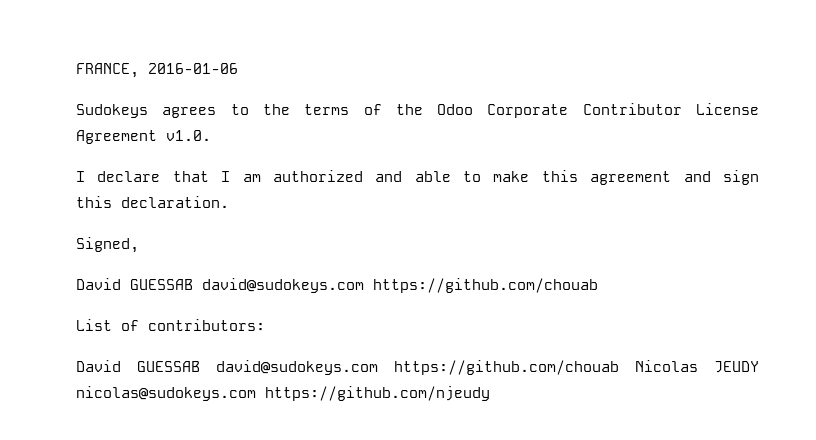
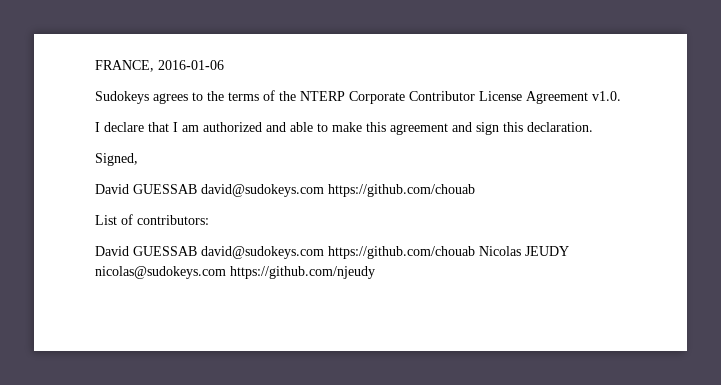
[437,104,474,115] Odoo -> [300,91,345,101] NTERP

